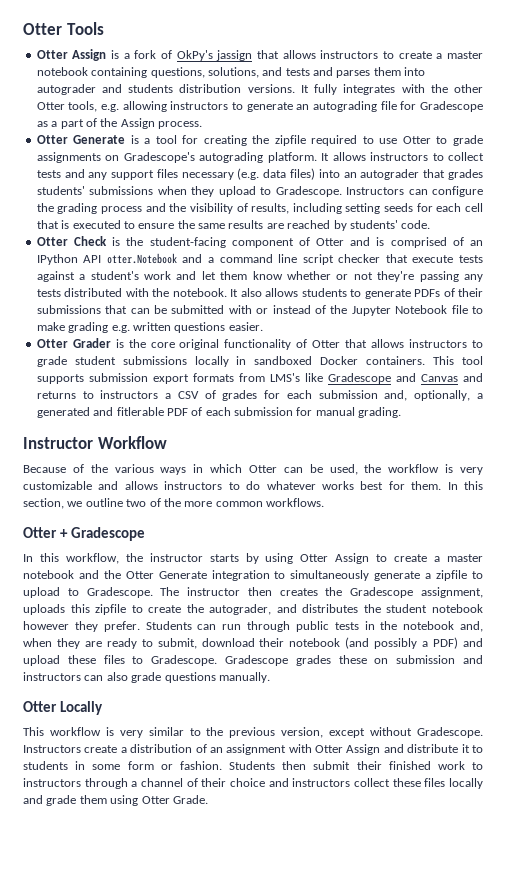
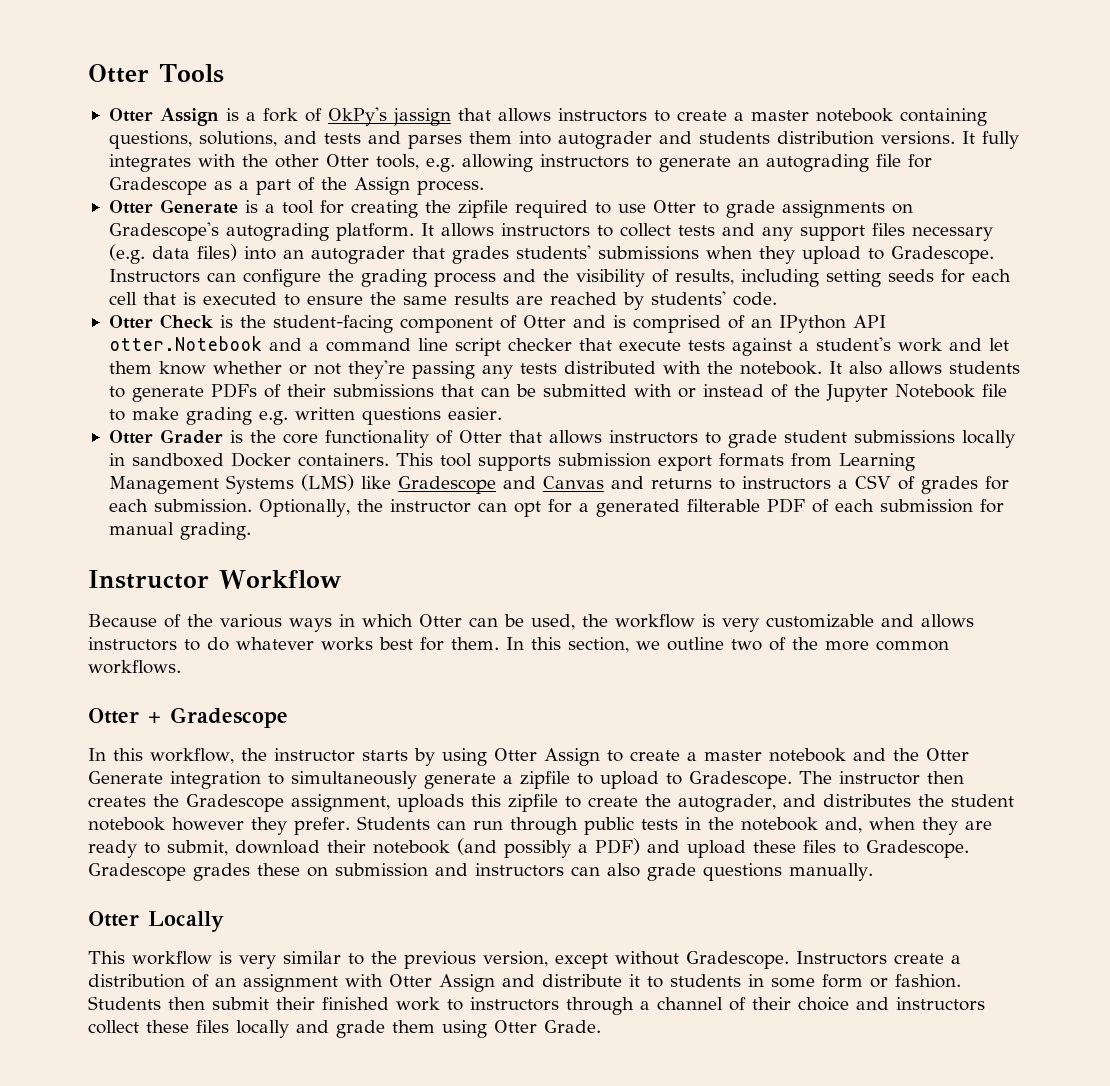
[179,339,220,350] original -> (318, 438) none
[269,373,300,382] LMS's -> [838,453,915,471] [108,474,354,494] Learning Management Systems (LMS)
[318,390,483,401] [36,407,164,418] submission and, optionally, a generated and fitlerable -> [153,499,760,517] submission. Optionally, the instructor can opt for a generated filterable

